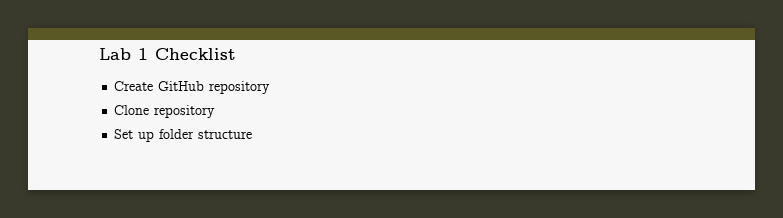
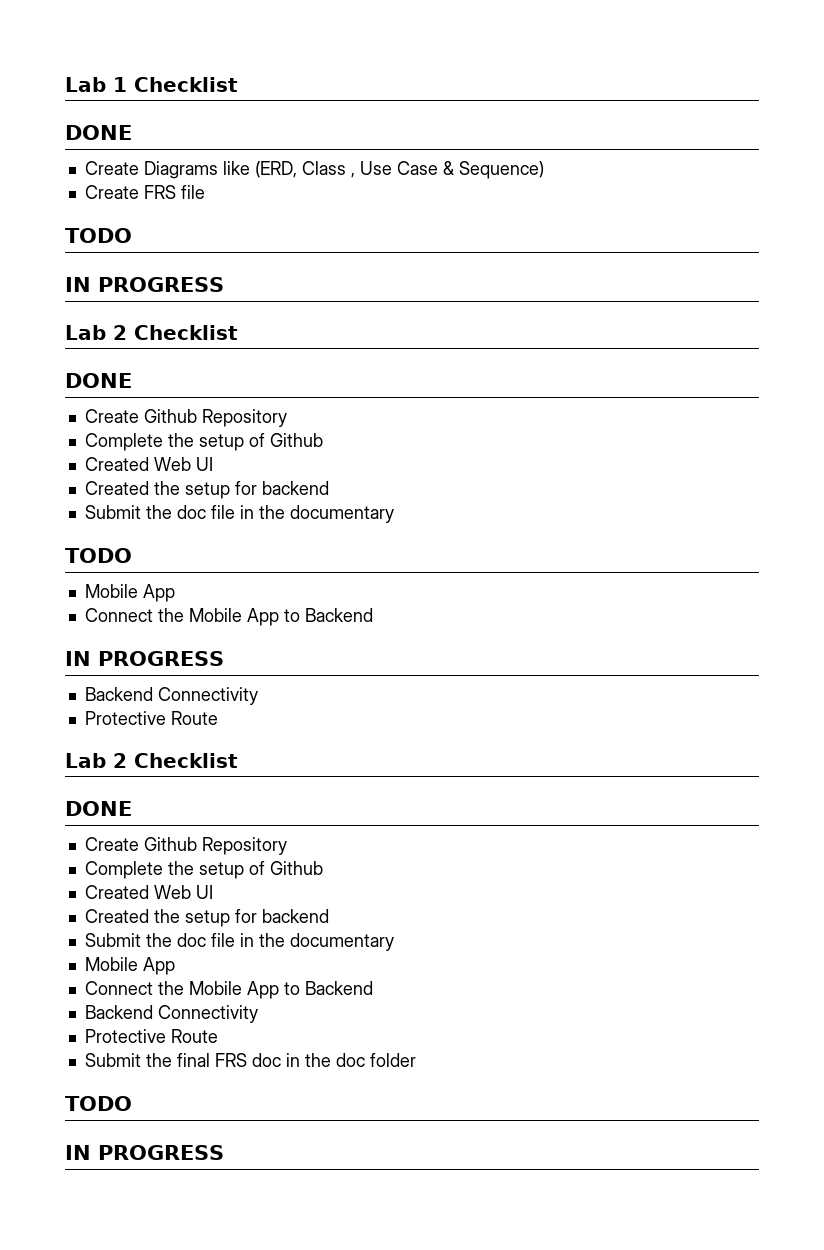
[114,81,271,94] [114,105,216,118] [114,129,253,142] // Create GitHub repository // Clone repository // Set up folder structure -> [65,125,132,140] [84,161,544,179] [84,185,205,199] [65,228,132,243] [65,277,224,292] [65,325,238,340] [65,373,132,388] [84,409,287,427] [84,433,323,451] [84,457,213,471] [84,481,329,499] [84,505,394,523] [65,548,132,563] [84,584,175,602] [84,608,373,626] [65,651,224,666] [84,687,258,705] [84,711,218,725] [65,753,238,768] [65,801,132,816] [84,837,287,855] [84,861,323,879] [84,885,213,899] [84,909,329,927] [84,933,394,951] [84,957,175,975] [84,981,373,999] [84,1005,258,1023] [84,1029,218,1043] [84,1053,416,1067] [65,1096,132,1111] [65,1145,224,1160] // DONE // Create Diagrams like (ERD, Class , Use Case & Sequence) // Create FRS file // TODO // IN PROGRESS // Lab 2 Checklist // DONE // Create Github Repository // Complete the setup of Github // Created Web UI // Created the setup for backend // Submit the doc file in the documentary // TODO // Mobile App // Connect the Mobile App to Backend // IN PROGRESS // Backend Connectivity // Protective Route // Lab 2 Checklist // DONE // Create Github Repository // Complete the setup of Github // Created Web UI // Created the setup for backend // Submit the doc file in the documentary // Mobile App // Connect the Mobile App to Backend // Backend Connectivity // Protective Route // Submit the final FRS doc in the doc folder // TODO // IN PROGRESS

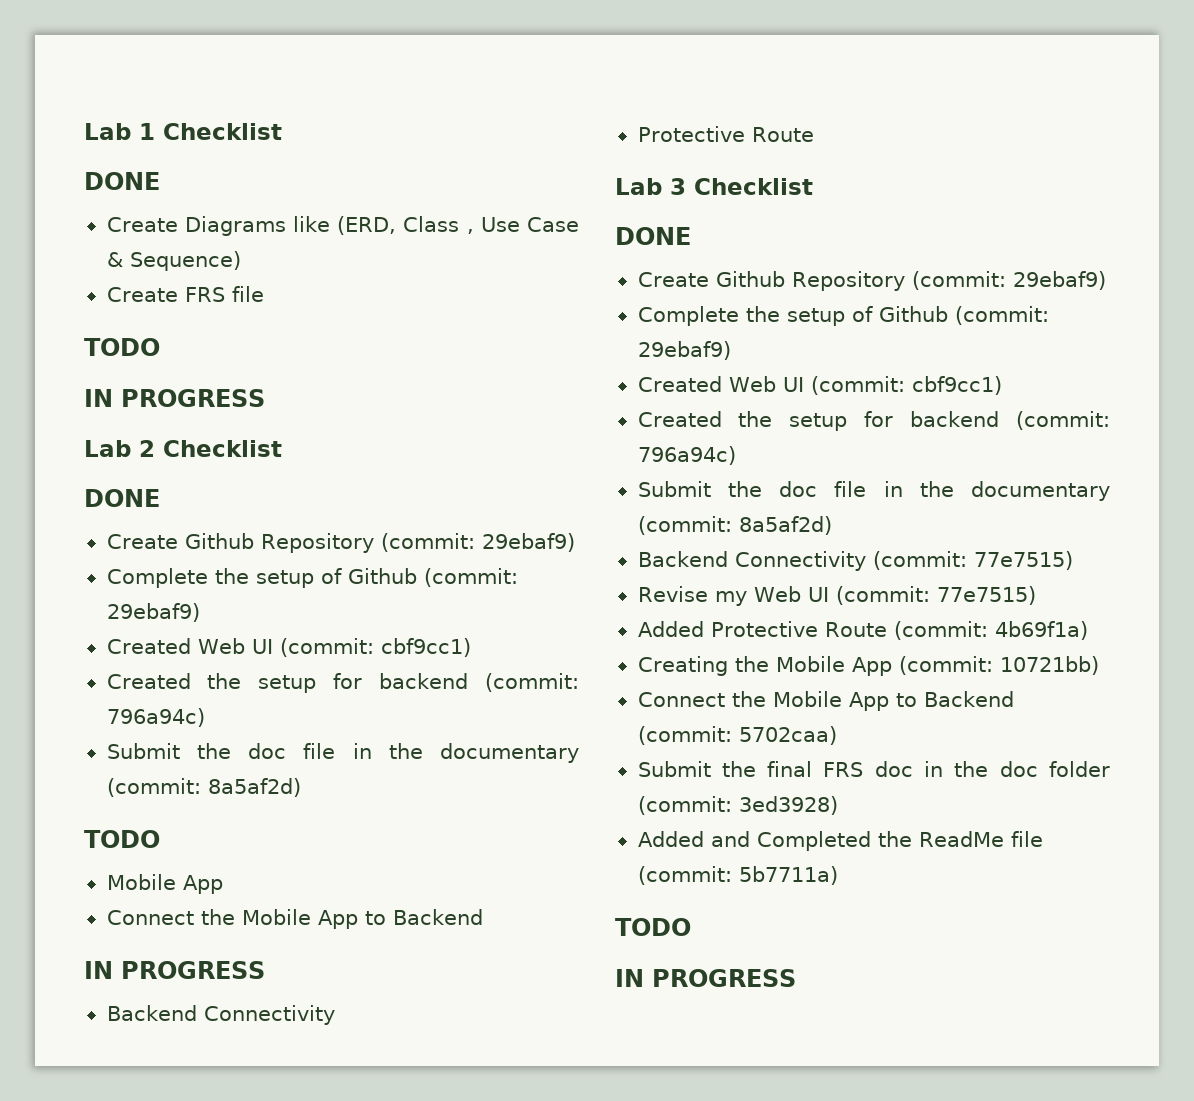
[84,433,323,451] [84,457,213,471] [84,481,329,499] [84,505,394,523] // Complete the setup of Github // Created Web UI // Created the setup for backend // Submit the doc file in the documentary -> [380,533,575,552] [106,568,518,588] [106,603,200,622] [106,638,471,657] [106,673,579,693] [106,708,205,727] [106,743,579,763] [106,778,301,797] (commit: 29ebaf9) // Complete the setup of Github (commit: 29ebaf9) // Created Web UI (commit: cbf9cc1) // Created the setup for backend (commit: 796a94c) // Submit the doc file in the documentary (commit: 8a5af2d)
[113,753,238,768] [65,801,132,816] [84,837,287,855] [84,861,323,879] [84,885,213,899] [84,909,329,927] [84,933,394,951] [84,957,175,975] [84,981,373,999] [84,1005,258,1023] [84,1029,218,1043] 2 Checklist // DONE // Create Github Repository // Complete the setup of Github // Created Web UI // Created the setup for backend // Submit the doc file in the documentary // Mobile App // Connect the Mobile App to Backend // Backend Connectivity // Protective Route -> [670,178,813,195] [615,227,691,245] [637,271,1106,291] [637,306,1049,326] [637,341,731,360] [637,376,1002,395] [637,411,1110,431] [637,446,736,465] [637,481,1110,501] [637,516,832,535] [637,551,1073,571] [637,586,1036,606] [637,621,1088,640] [637,656,1099,676] [637,691,1014,711] [637,726,837,745] 3 Checklist // DONE // Create Github Repository (commit: 29ebaf9) // Complete the setup of Github (commit: 29ebaf9) // Created Web UI (commit: cbf9cc1) // Created the setup for backend (commit: 796a94c) // Submit the doc file in the documentary (commit: 8a5af2d) // Backend Connectivity (commit: 77e7515) // Revise my Web UI (commit: 77e7515) // Added Protective Route (commit: 4b69f1a) // Creating the Mobile App (commit: 10721bb) // Connect the Mobile App to Backend (commit: 5702caa)
(416, 1060) none -> [637,796,838,815] [637,831,1043,851] [637,866,838,885] (commit: 3ed3928) // Added and Completed the ReadMe file (commit: 5b7711a)

